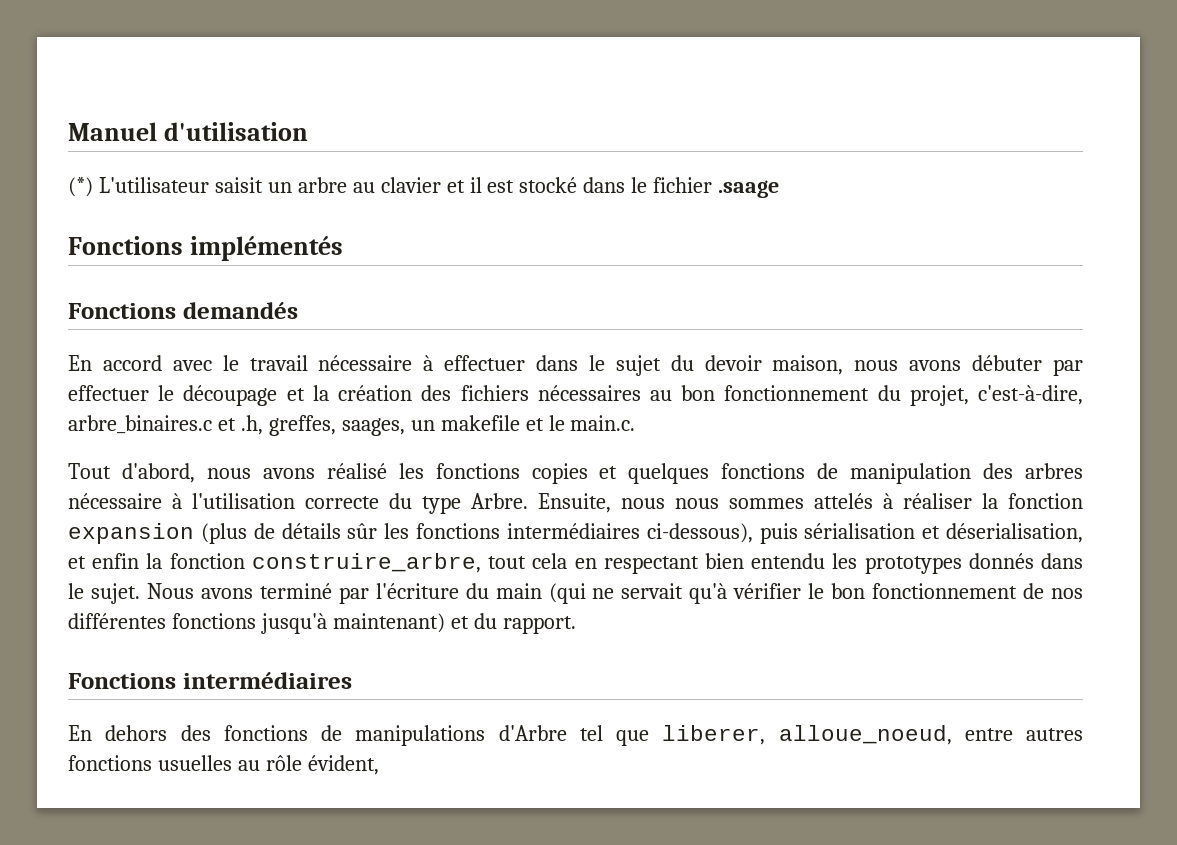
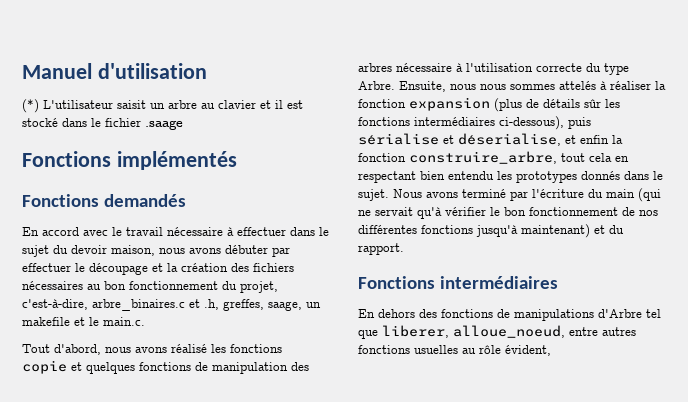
[341,418,405,436] saages, -> [268,301,302,311] saage,
[531,463,588,484] copies -> [22,360,67,374] copie
[804,523,1083,543] sérialisation et déserialisation, -> [358,133,561,146] sérialise et déserialise,

